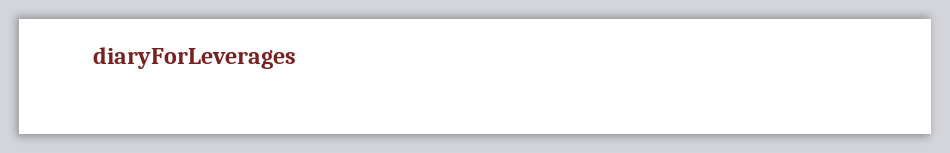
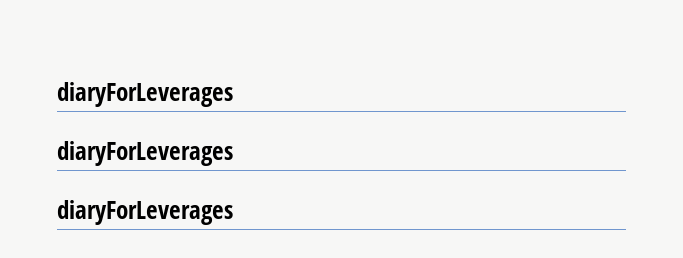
[93,47,296,69] diaryForLeverages -> [57,82,233,107] [57,141,233,166] [57,200,233,225] diaryForLeverages // diaryForLeverages // diaryForLeverages

